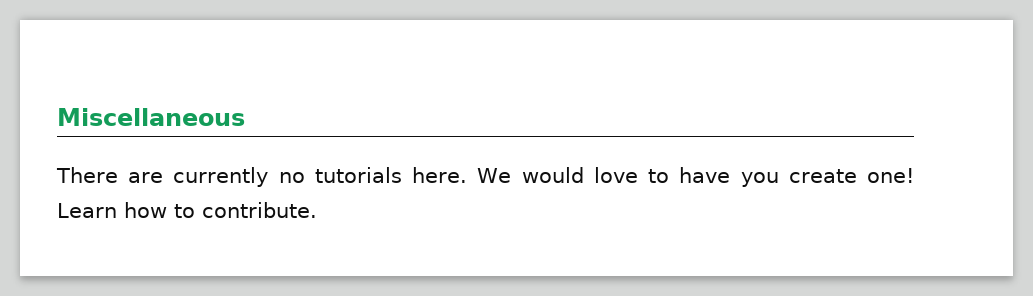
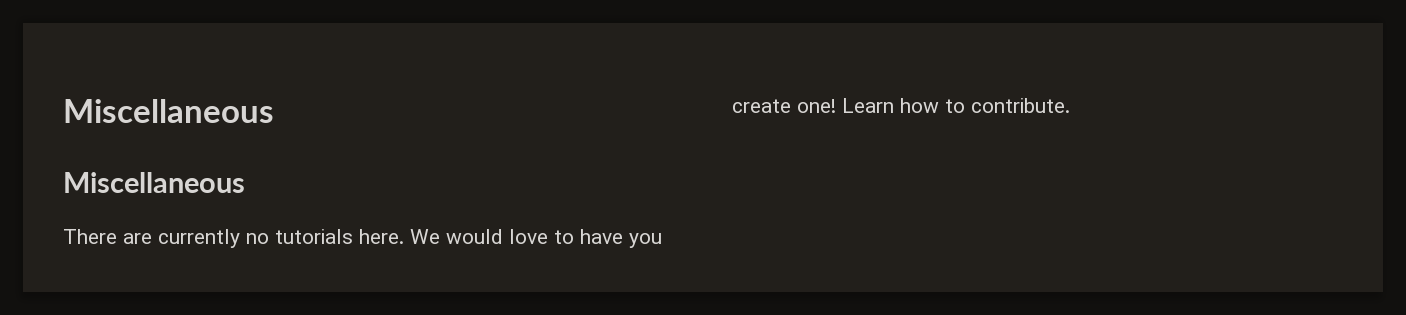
[57,108,245,126] Miscellaneous -> [63,99,274,123] [63,172,245,193] Miscellaneous // Miscellaneous

